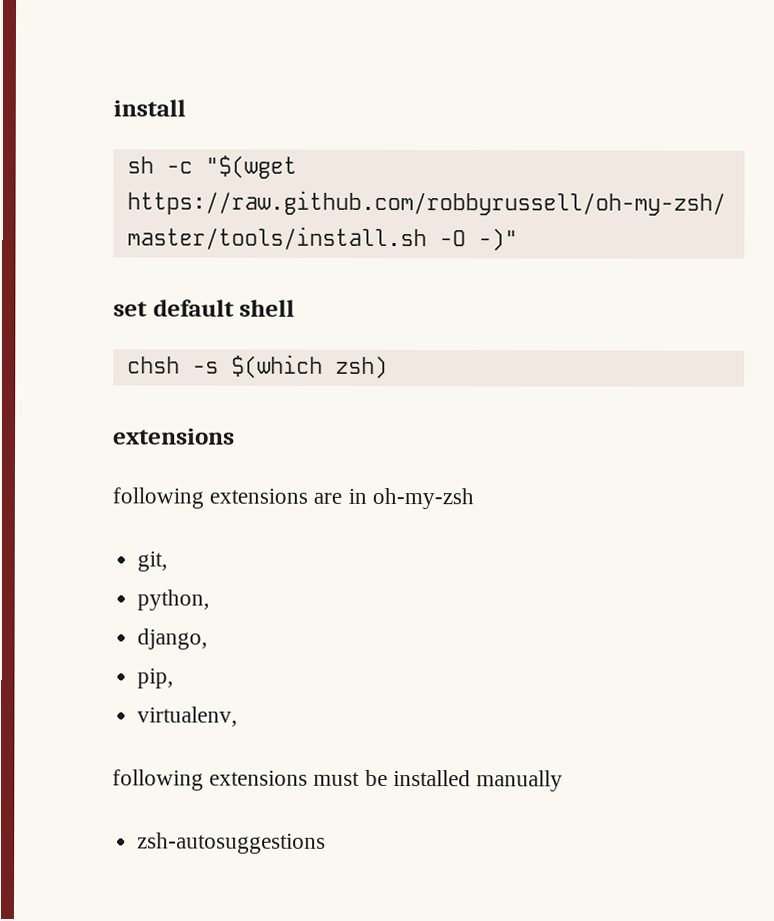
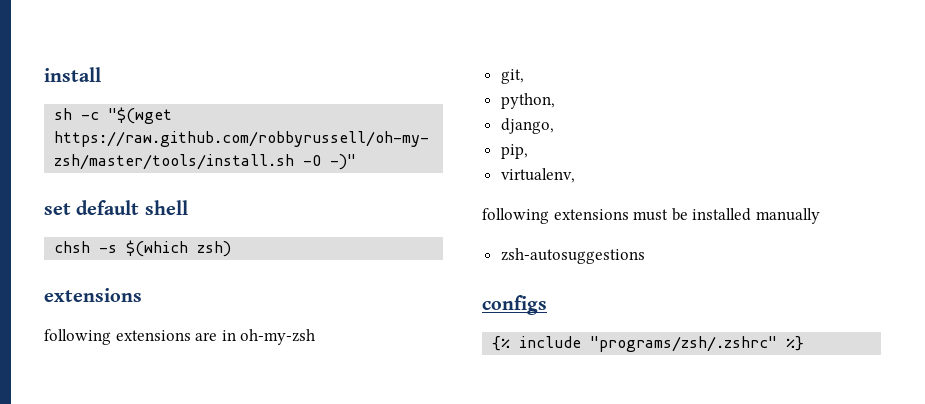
(327, 843) none -> [482,295,547,315] [492,336,805,352] // configs // {% include "programs/zsh/.zshrc" %}

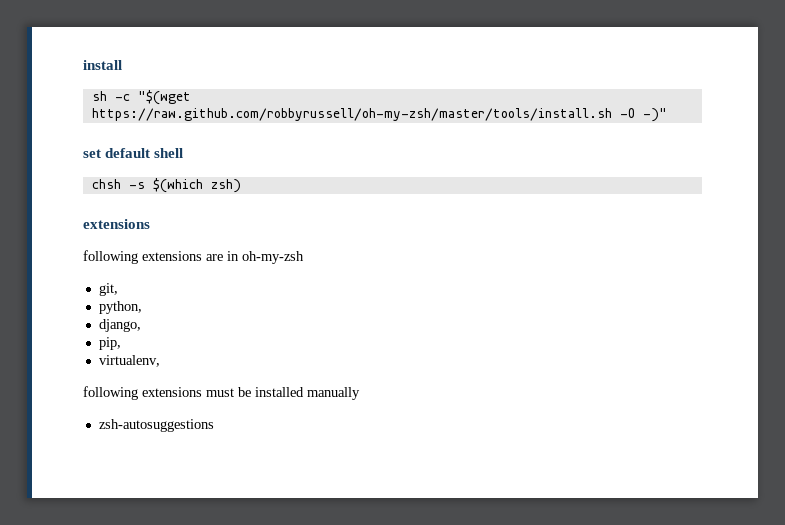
[482,295,547,315] [492,336,805,352] // configs // {% include "programs/zsh/.zshrc" %} -> (214, 425) none

